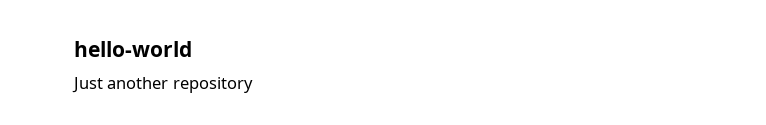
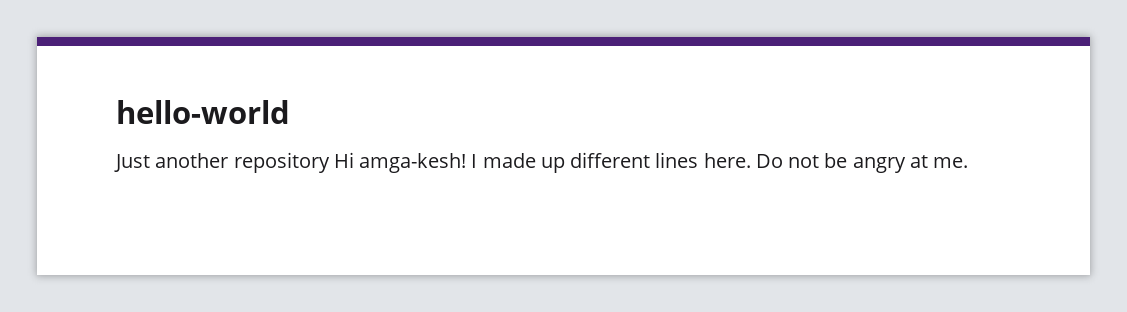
(253, 85) none -> [333,152,969,173] Hi amga-kesh! I made up different lines here. Do not be angry at me.

